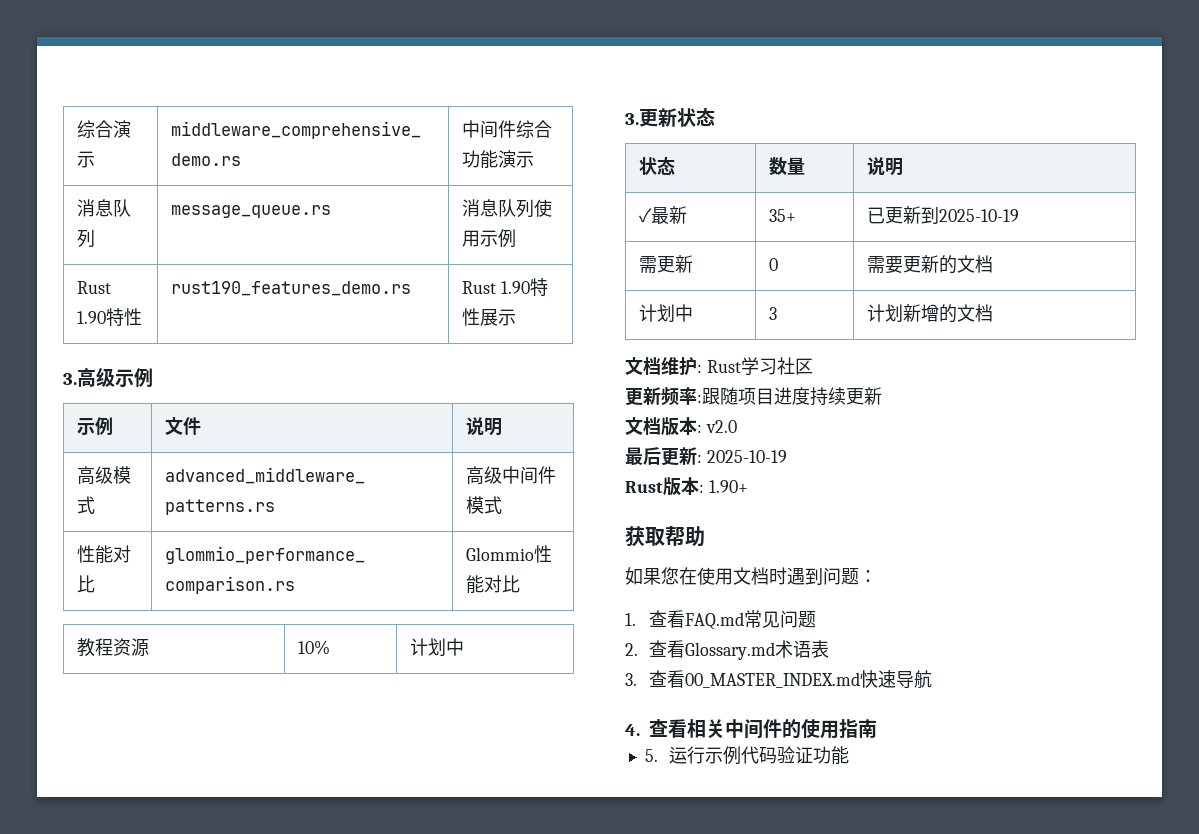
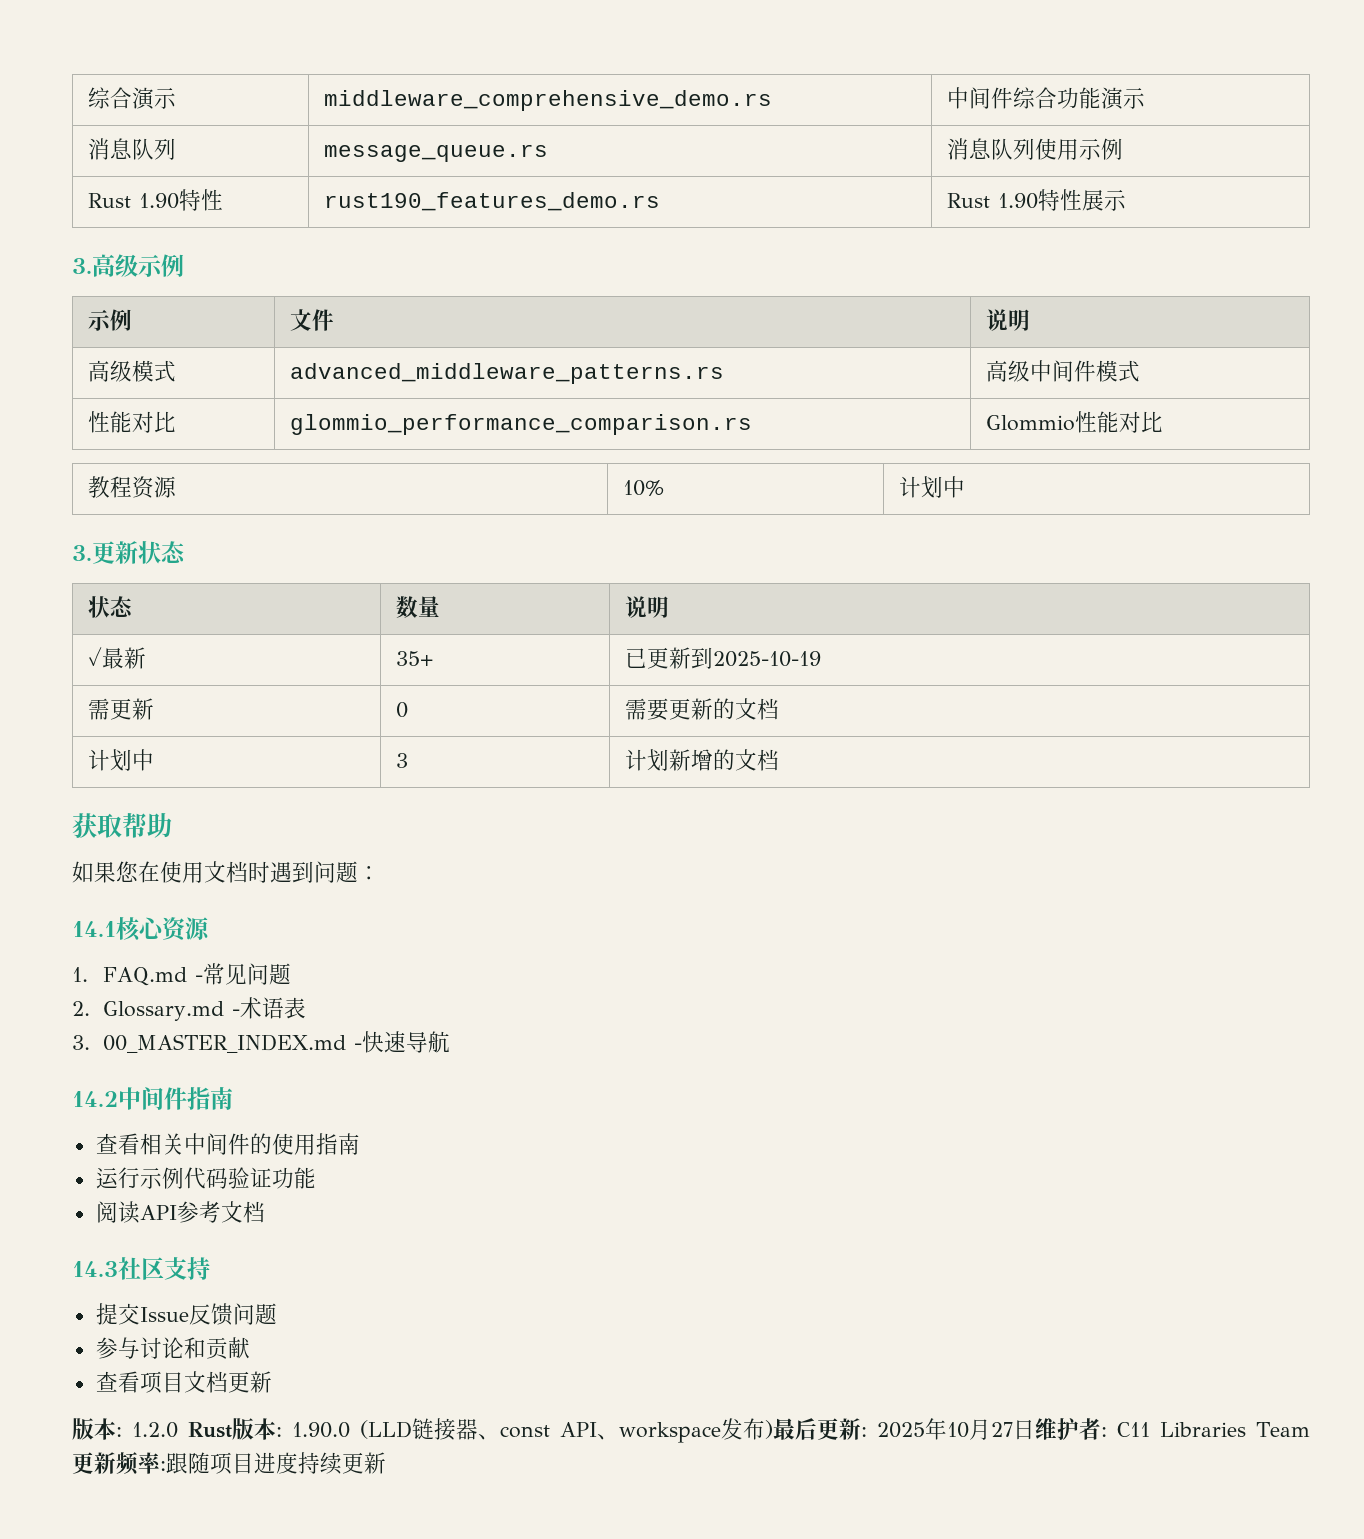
[625,357,813,376] [625,387,882,406] [625,417,737,436] [625,447,787,466] [625,477,748,496] // 文档维护: Rust学习社区 // 更新频率:跟随项目进度持续更新 // 文档版本: v2.0 // 最后更新: 2025-10-19 // Rust版本: 1.90+ -> (780, 760) none
(877, 576) none -> [72,917,210,942] // 14.1核心资源
[648,610,744,630] 查看FAQ.md -> [103,967,204,986] FAQ.md -
[648,640,775,660] 查看Glossary.md -> [103,1001,241,1021] Glossary.md -
[648,670,860,688] 查看00_MASTER_INDEX.md -> [103,1034,363,1053] 00_MASTER_INDEX.md -
[625,724,640,736] 4. -> [72,1087,233,1110] 14.2中间件指南 //
[644,749,658,762] 5. -> (360, 1144) none
(849, 755) none -> [95,1201,265,1224] [72,1257,210,1280] [95,1303,277,1326] [95,1337,250,1360] [95,1371,272,1394] [72,1418,1311,1443] [72,1452,386,1475] // 阅读API参考文档 // 14.3社区支持 // 提交Issue反馈问题 // 参与讨论和贡献 // 查看项目文档更新 // 版本: 1.2.0 Rust版本: 1.90.0 (LLD链接器、const API、workspace发布)最后更新: 2025年10月27日维护者: C11 Libraries Team更新频率:跟随项目进度持续更新

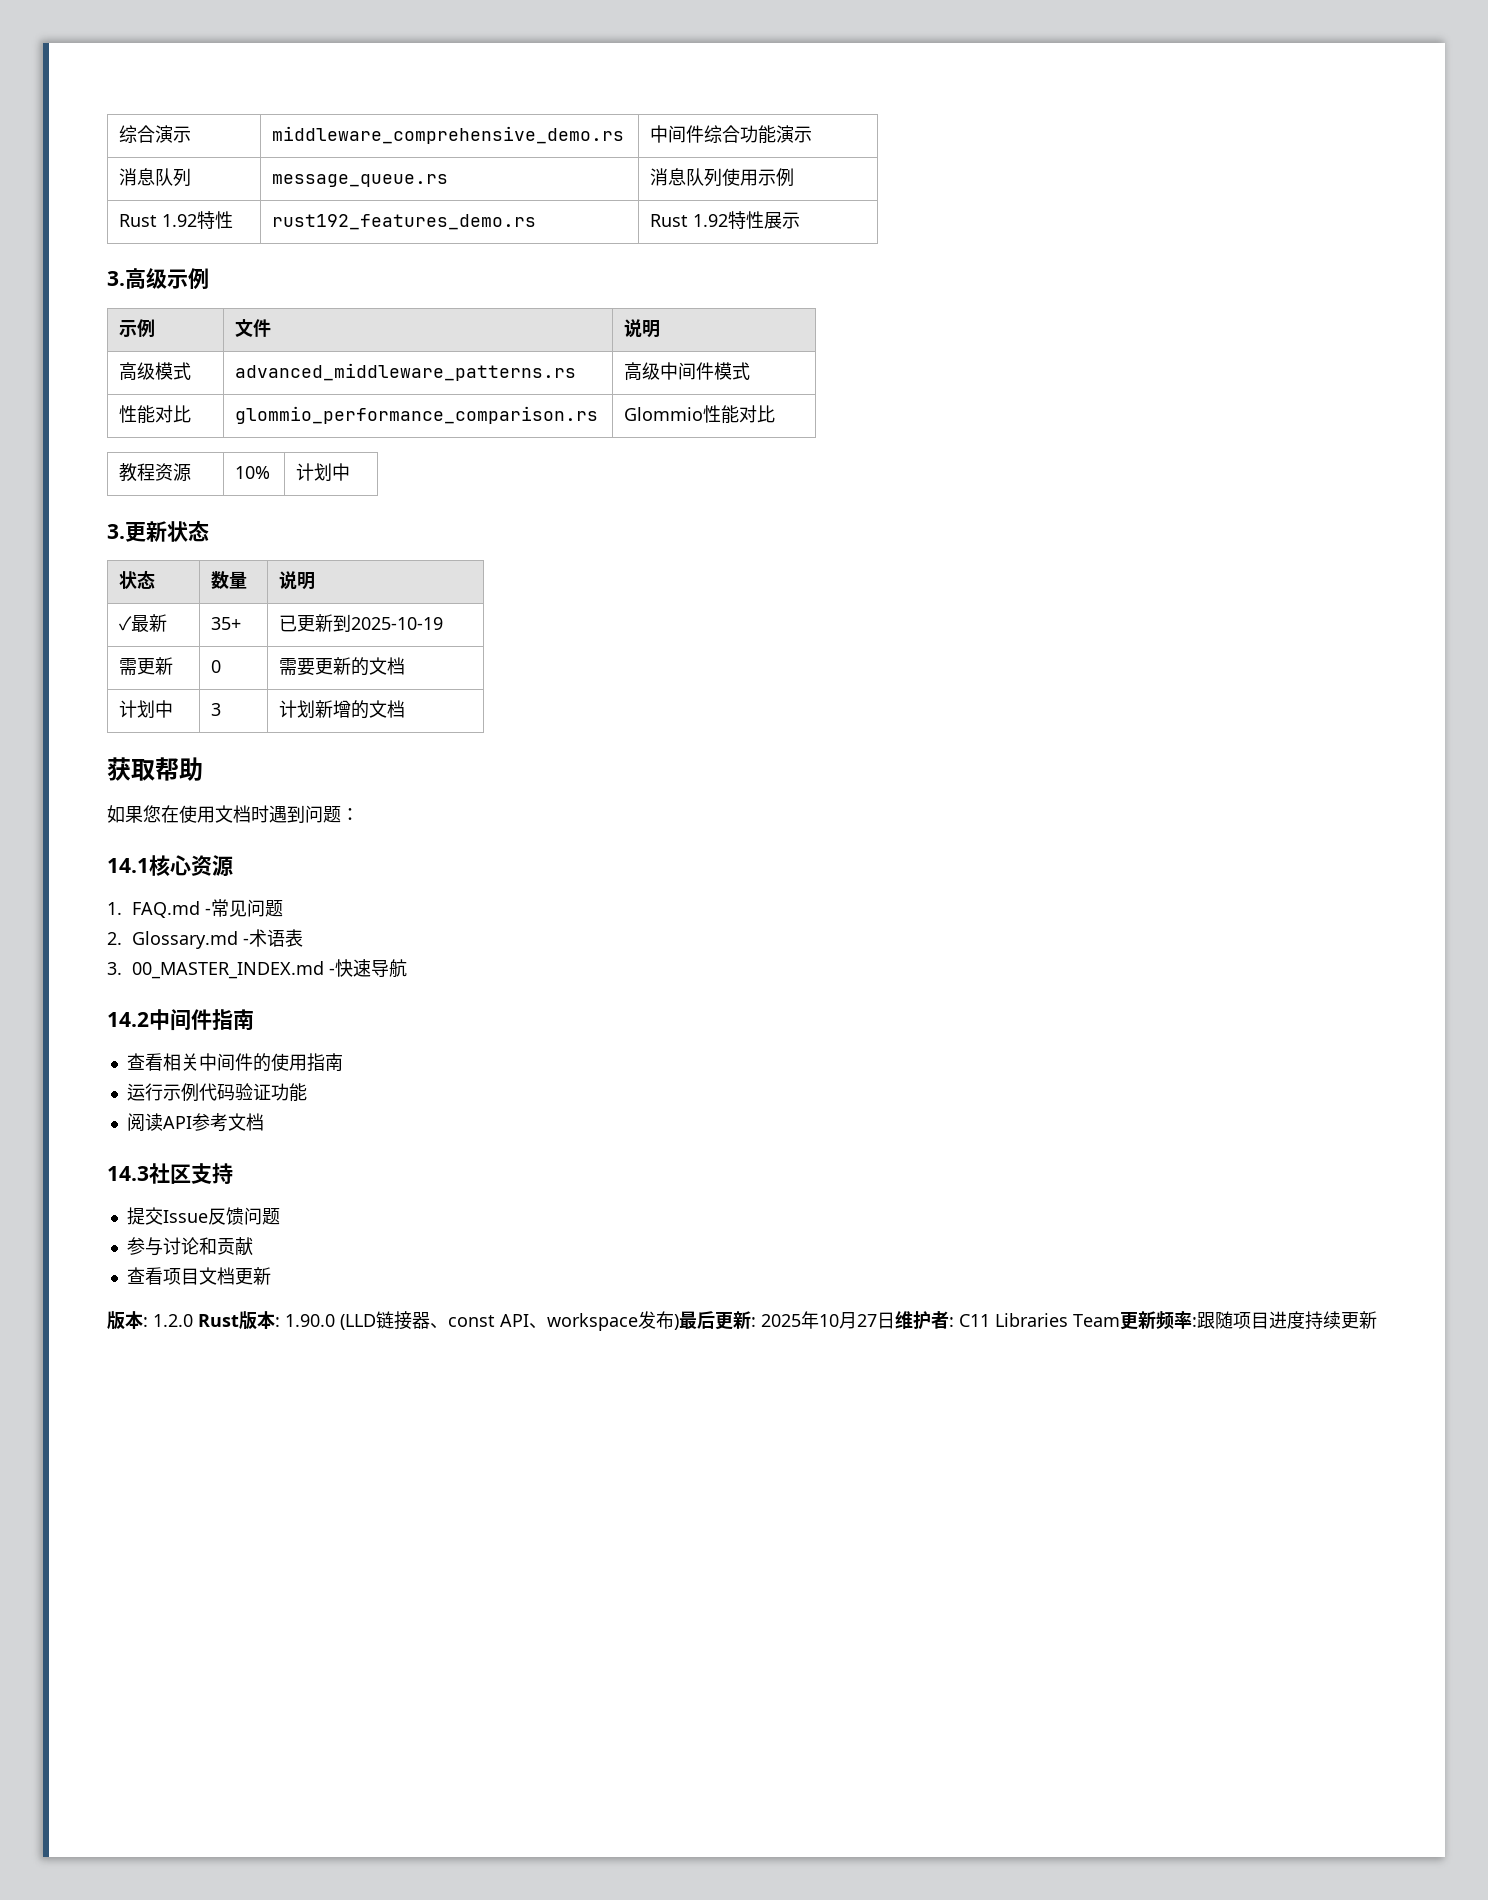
[139,193,180,209] 1.90 -> [162,214,198,227] 1.92
[324,192,661,211] [947,193,1039,209] rust190_features_demo.rs | Rust 1.90 -> [272,214,537,230] [650,214,729,227] rust192_features_demo.rs | Rust 1.92

